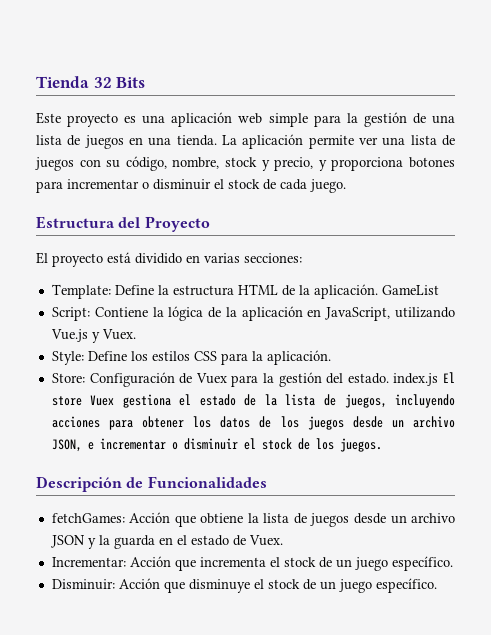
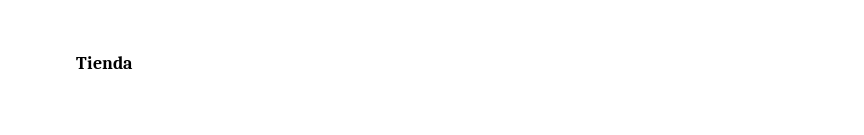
[93,77,146,88] [36,112,455,127] [36,134,455,149] [35,156,455,171] [36,179,346,193] [36,216,210,232] [36,252,302,267] [51,284,439,299] [51,306,456,321] [50,329,136,343] [51,350,331,365] [51,372,455,387] [51,394,455,408] [51,416,456,430] [51,438,382,452] [36,476,267,492] [51,512,455,527] [50,535,283,549] [51,556,453,571] [51,578,437,593] 32 Bits // Este proyecto es una aplicación web simple para la gestión de una lista de juegos en una tienda. La aplicación permite ver una lista de juegos con su código, nombre, stock y precio, y proporciona botones para incrementar o disminuir el stock de cada juego. // Estructura del Proyecto // El proyecto está dividido en varias secciones: // Template: Define la estructura HTML de la aplicación. GameList // Script: Contiene la lógica de la aplicación en JavaScript, utilizando Vue.js y Vuex. // Style: Define los estilos CSS para la aplicación. // Store: Configuración de Vuex para la gestión del estado. index.js El store Vuex gestiona el estado de la lista de juegos, incluyendo acciones para obtener los datos de los juegos desde un archivo JSON, e incrementar o disminuir el stock de los juegos. // Descripción de Funcionalidades // fetchGames: Acción que obtiene la lista de juegos desde un archivo JSON y la guarda en el estado de Vuex. // Incrementar: Acción que incrementa el stock de un juego específico. // Disminuir: Acción que disminuye el stock de un juego específico. -> (133, 62) none

